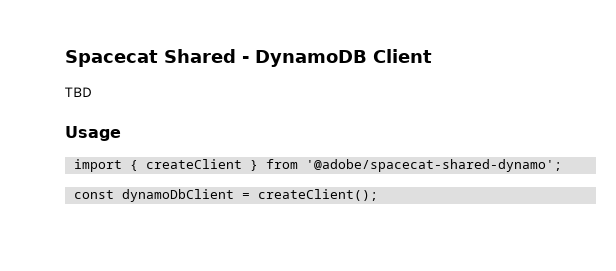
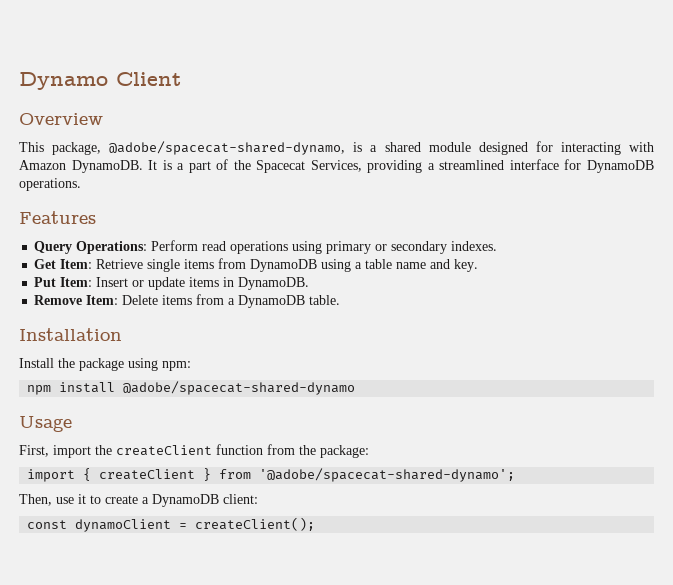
[65,49,432,67] [65,87,92,97] [65,126,121,141] Spacecat Shared - DynamoDB Client // TBD // Usage -> [19,72,181,90] [19,113,103,125] [19,141,655,155] [19,159,654,173] [19,178,81,191] [19,211,96,224] [34,240,498,254] [34,258,479,272] [34,277,310,290] [34,294,341,308] [19,328,122,341] [19,358,191,371] [27,381,356,395] [19,416,72,432] [19,444,369,458] Dynamo Client // Overview // This package, @adobe/spacecat-shared-dynamo, is a shared module designed for interacting with Amazon DynamoDB. It is a part of the Spacecat Services, providing a streamlined interface for DynamoDB operations. // Features // Query Operations: Perform read operations using primary or secondary indexes. // Get Item: Retrieve single items from DynamoDB using a table name and key. // Put Item: Insert or update items in DynamoDB. // Remove Item: Delete items from a DynamoDB table. // Installation // Install the package using npm: // npm install @adobe/spacecat-shared-dynamo // Usage // First, import the createClient function from the package:
(562, 165) none -> [19,494,258,507] // Then, use it to create a DynamoDB client:
[122,189,234,202] dynamoDbClient -> [75,519,172,532] dynamoClient

